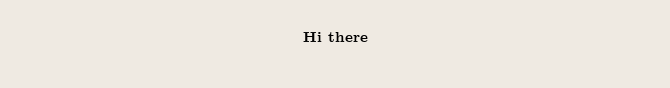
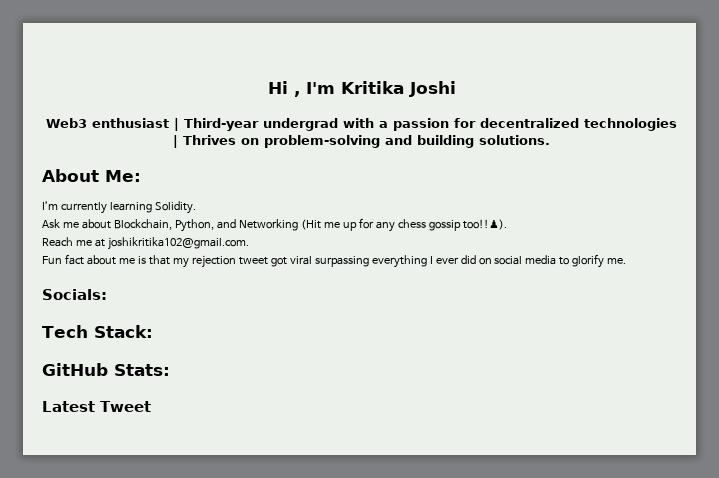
[327,32,368,42] there -> [293,81,456,97] [46,118,677,131] [173,135,550,148] [42,169,141,182] [42,201,196,214] [42,218,507,232] [42,237,249,250] [42,254,627,268] [42,289,107,300] [42,325,153,338] [42,363,170,376] [42,401,151,412] , I'm Kritika Joshi // Web3 enthusiast | Third-year undergrad with a passion for decentralized technologies | Thrives on problem-solving and building solutions. // About Me: // I’m currently learning Solidity. // Ask me about Blockchain, Python, and Networking (Hit me up for any chess gossip too!!♟). // Reach me at joshikritika102@gmail.com. // Fun fact about me is that my rejection tweet got viral surpassing everything I ever did on social media to glorify me. // Socials: // Tech Stack: // GitHub Stats: // Latest Tweet

